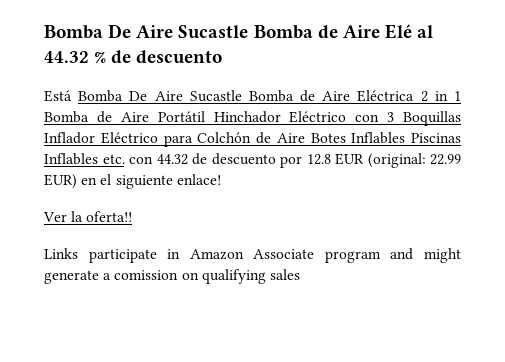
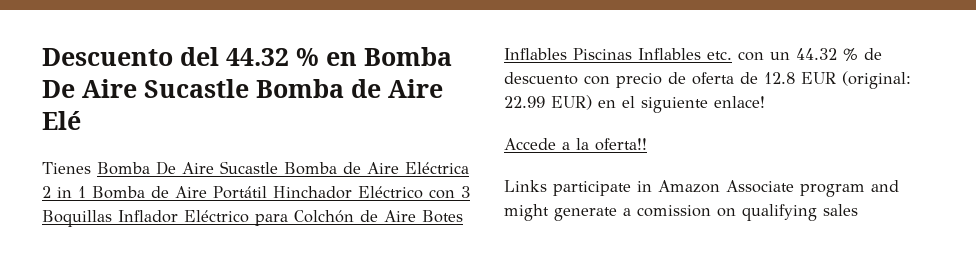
(44, 32) none -> [42,47,357,66] Descuento del 44.32 % en
[417,25,434,38] [44,50,223,64] [44,90,72,102] al 44.32 % de descuento // Está -> [42,162,91,174] // Tienes
[156,153,302,168] 44.32 de descuento por -> [770,48,882,61] [504,72,758,88] un 44.32 % de descuento con precio de oferta de
[43,212,67,222] Ver -> [504,138,570,150] Accede a

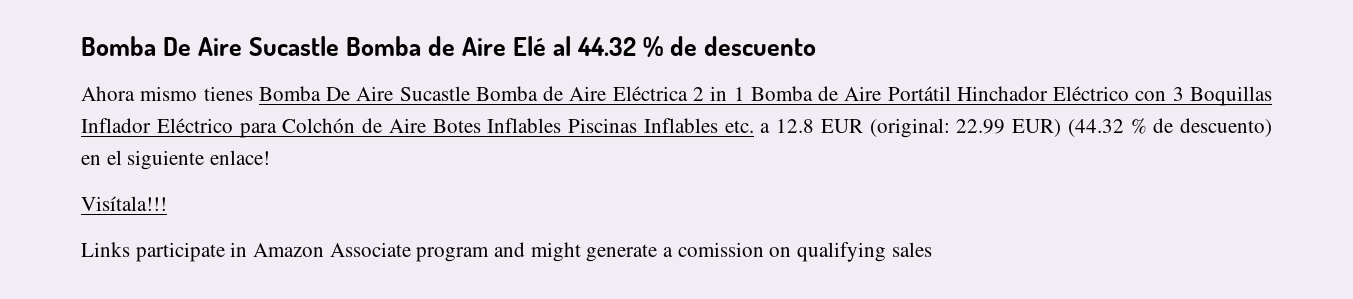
[42,47,357,66] Descuento del 44.32 % en -> (81, 46) none
[42,162,91,174] // Tienes -> [553,36,817,57] [81,86,253,101] al 44.32 % de descuento // Ahora mismo tienes
[738,48,882,61] [504,72,758,88] con un 44.32 % de descuento con precio de oferta de -> [760,123,771,133] a
(592, 102) none -> [1067,118,1272,137] (44.32 % de descuento)
[504,138,647,151] Accede a la oferta!! -> [81,196,167,211] Visítala!!!

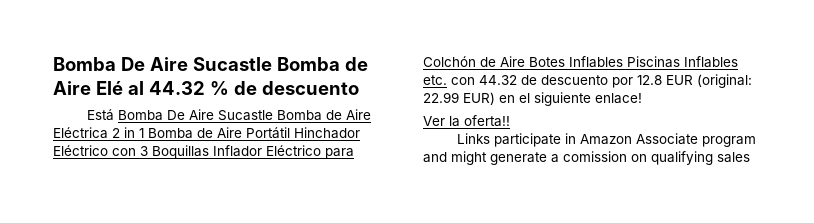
[81,86,253,101] Ahora mismo tienes -> [87,109,115,121] Está
[760,123,771,133] a -> [451,75,633,88] con 44.32 de descuento por
[1067,118,1272,137] (44.32 % de descuento) -> (495, 98) none
[81,196,167,211] Visítala!!! -> [423,115,510,127] Ver la oferta!!

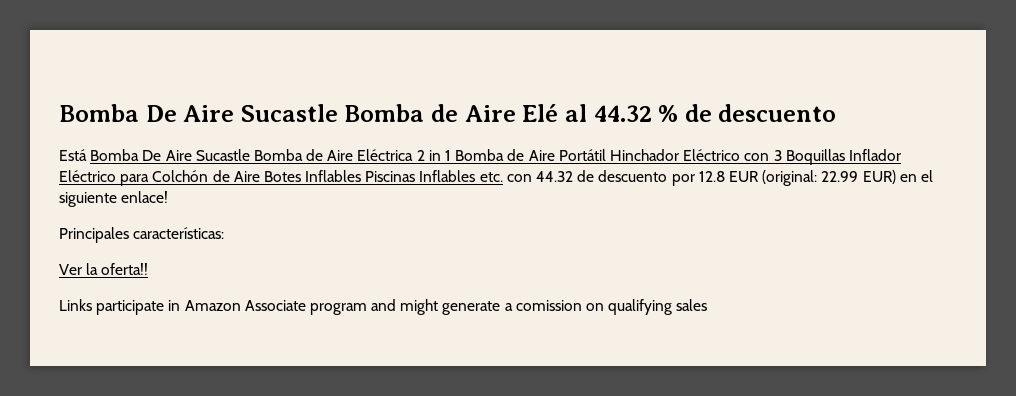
(642, 98) none -> [59,227,225,243] // Principales características:

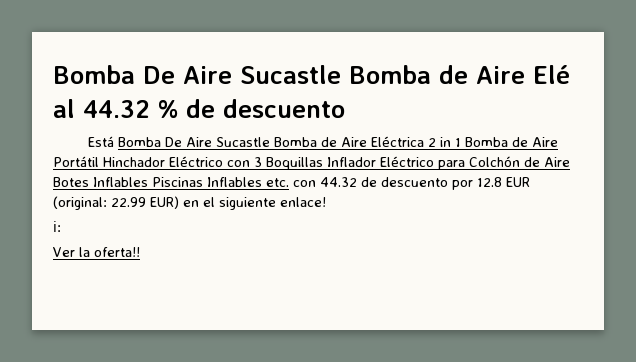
[59,227,225,243] Principales características: -> [53,221,61,232] ℹ:
[59,299,708,315] // Links participate in Amazon Associate program and might generate a comission on qualifying sales -> (140, 252) none

